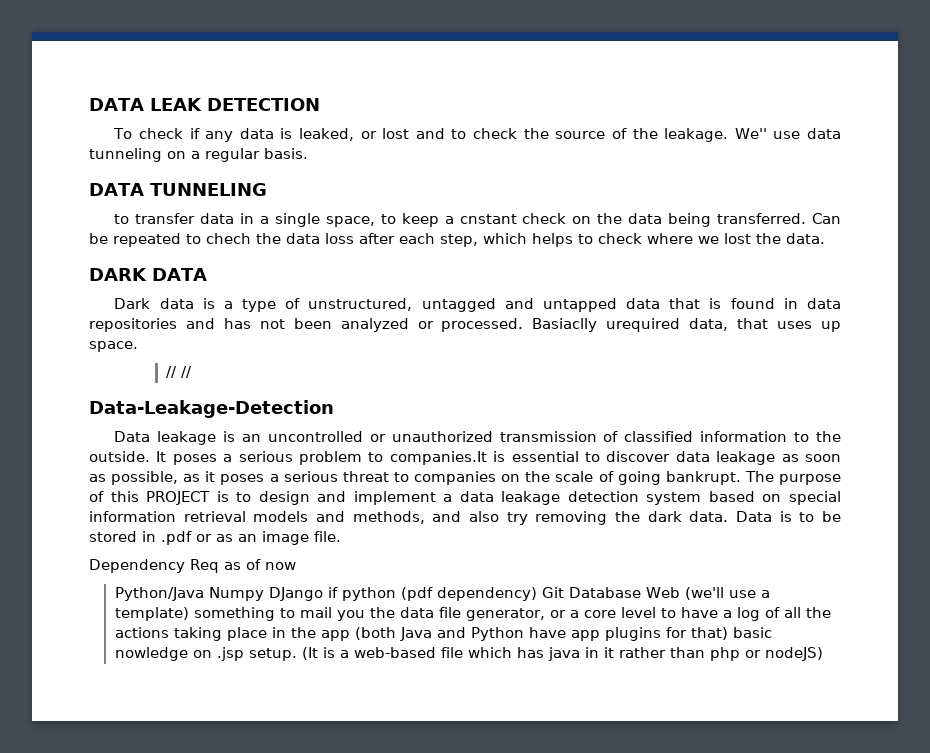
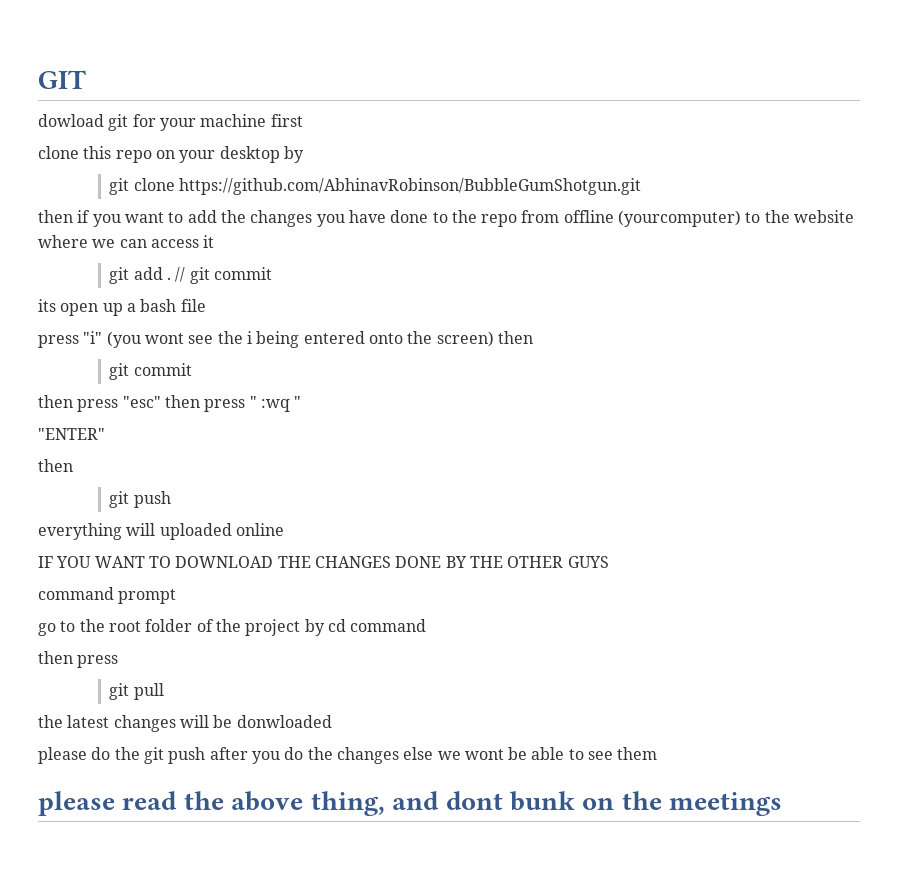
[89,98,320,111] [113,128,842,142] [89,148,308,162] [89,183,267,196] [114,213,842,227] [89,233,825,247] [89,268,207,281] [114,298,841,312] [89,318,841,332] [89,341,138,352] [165,366,192,378] [89,400,334,418] [114,431,841,445] [89,451,841,465] [89,471,842,485] [89,491,841,505] [89,511,841,525] [89,531,341,545] [89,559,296,573] [114,587,770,601] [114,607,831,621] [114,627,772,641] [114,647,823,661] DATA LEAK DETECTION // To check if any data is leaked, or lost and to check the source of the leakage. We'' use data tunneling on a regular basis. // DATA TUNNELING // to transfer data in a single space, to keep a cnstant check on the data being transferred. Can be repeated to chech the data loss after each step, which helps to check where we lost the data. // DARK DATA // Dark data is a type of unstructured, untagged and untapped data that is found in data repositories and has not been analyzed or processed. Basiaclly urequired data, that uses up space. // // // // Data-Leakage-Detection // Data leakage is an uncontrolled or unauthorized transmission of classified information to the outside. It poses a serious problem to companies.It is essential to discover data leakage as soon as possible, as it poses a serious threat to companies on the scale of going bankrupt. The purpose of this PROJECT is to design and implement a data leakage detection system based on special information retrieval models and methods, and also try removing the dark data. Data is to be stored in .pdf or as an image file. // Dependency Req as of now // Python/Java Numpy DJango if python (pdf dependency) Git Database Web (we'll use a template) something to mail you the data file generator, or a core level to have a log of all the actions taking place in the app (both Java and Python have app plugins for that) basic nowledge on .jsp setup. (It is a web-based file which has java in it rather than php or nodeJS) -> [38,70,86,89] [38,114,303,131] [38,146,304,163] [109,178,642,195] [38,210,855,227] [38,235,215,248] [109,267,273,284] [38,299,206,316] [38,331,533,348] [109,363,192,380] [38,395,302,412] [38,428,105,440] [38,459,73,472] [109,491,171,508] [38,523,284,540] [38,556,609,568] [38,587,177,604] [38,619,427,636] [38,651,119,668] [109,683,164,700] [38,715,332,732] [38,747,658,764] [38,791,783,816] GIT // dowload git for your machine first // clone this repo on your desktop by // git clone https://github.com/AbhinavRobinson/BubbleGumShotgun.git // then if you want to add the changes you have done to the repo from offline (yourcomputer) to the website where we can access it // git add . // git commit // its open up a bash file // press "i" (you wont see the i being entered onto the screen) then // git commit // then press "esc" then press " :wq " // "ENTER" // then // git push // everything will uploaded online // IF YOU WANT TO DOWNLOAD THE CHANGES DONE BY THE OTHER GUYS // command prompt // go to the root folder of the project by cd command // then press // git pull // the latest changes will be donwloaded // please do the git push after you do the changes else we wont be able to see them // please read the above thing, and dont bunk on the meetings

